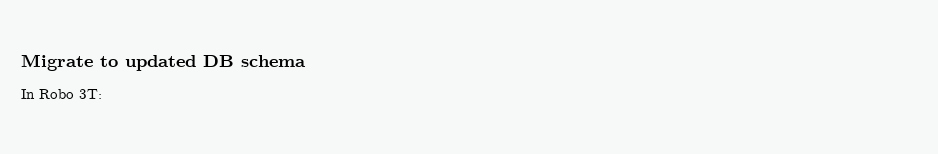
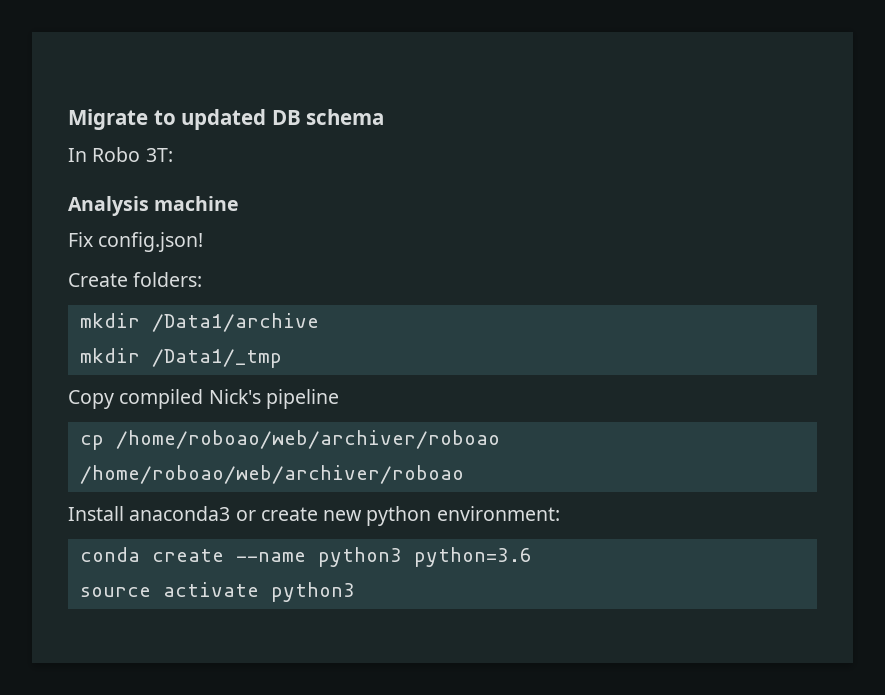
(102, 94) none -> [68,196,240,216] [68,232,204,252] [68,272,203,287] [79,313,319,332] [79,348,282,368] [68,389,339,409] [79,430,500,450] [79,465,464,484] [68,506,560,526] [79,547,532,567] [79,582,355,602] // Analysis machine // Fix config.json! // Create folders: // mkdir /Data1/archive // mkdir /Data1/_tmp // Copy compiled Nick's pipeline // cp /home/roboao/web/archiver/roboao /home/roboao/web/archiver/roboao // Install anaconda3 or create new python environment: // conda create --name python3 python=3.6 // source activate python3

